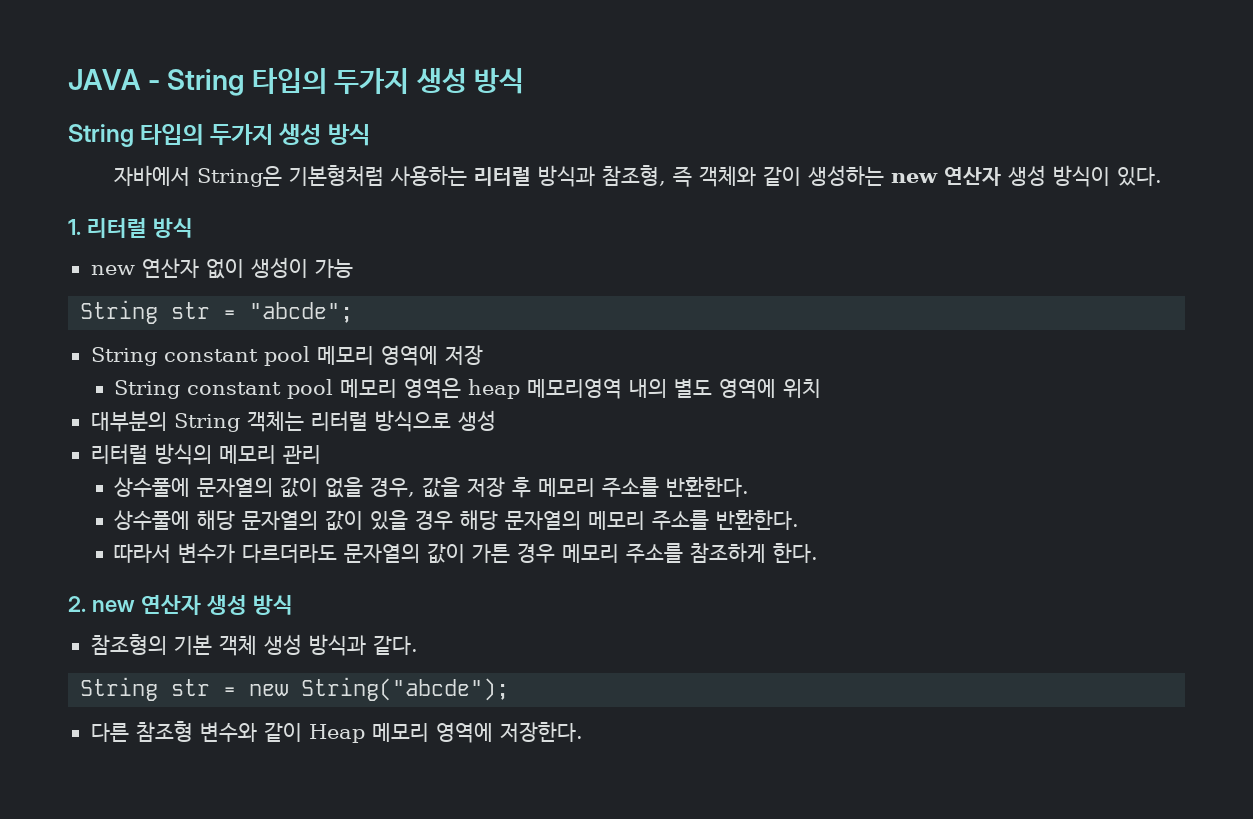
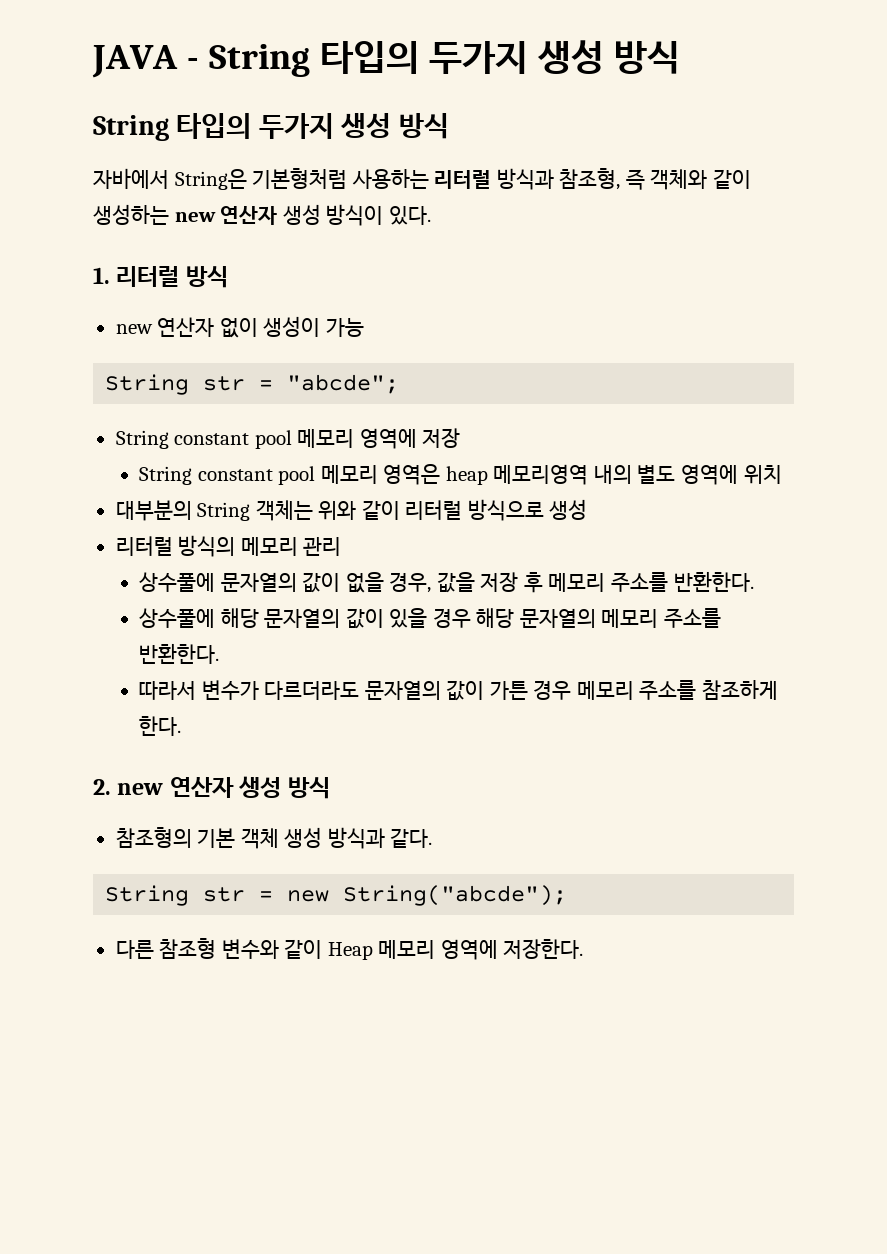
(304, 421) none -> [318,500,400,520] 위와 같이

